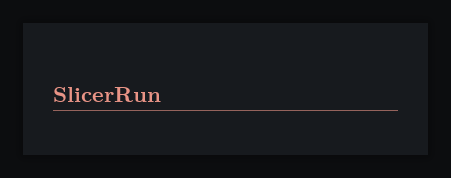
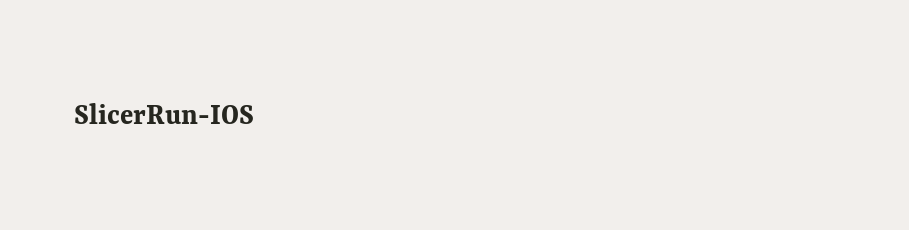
[53,87,161,102] SlicerRun -> [74,103,254,124] SlicerRun-IOS

